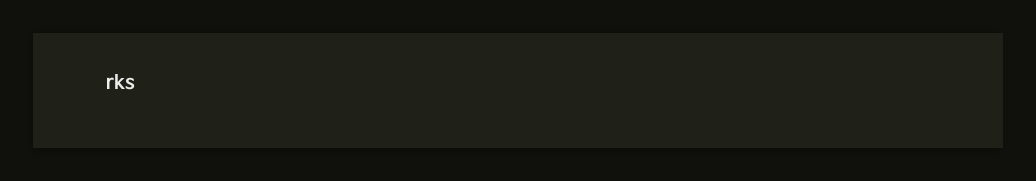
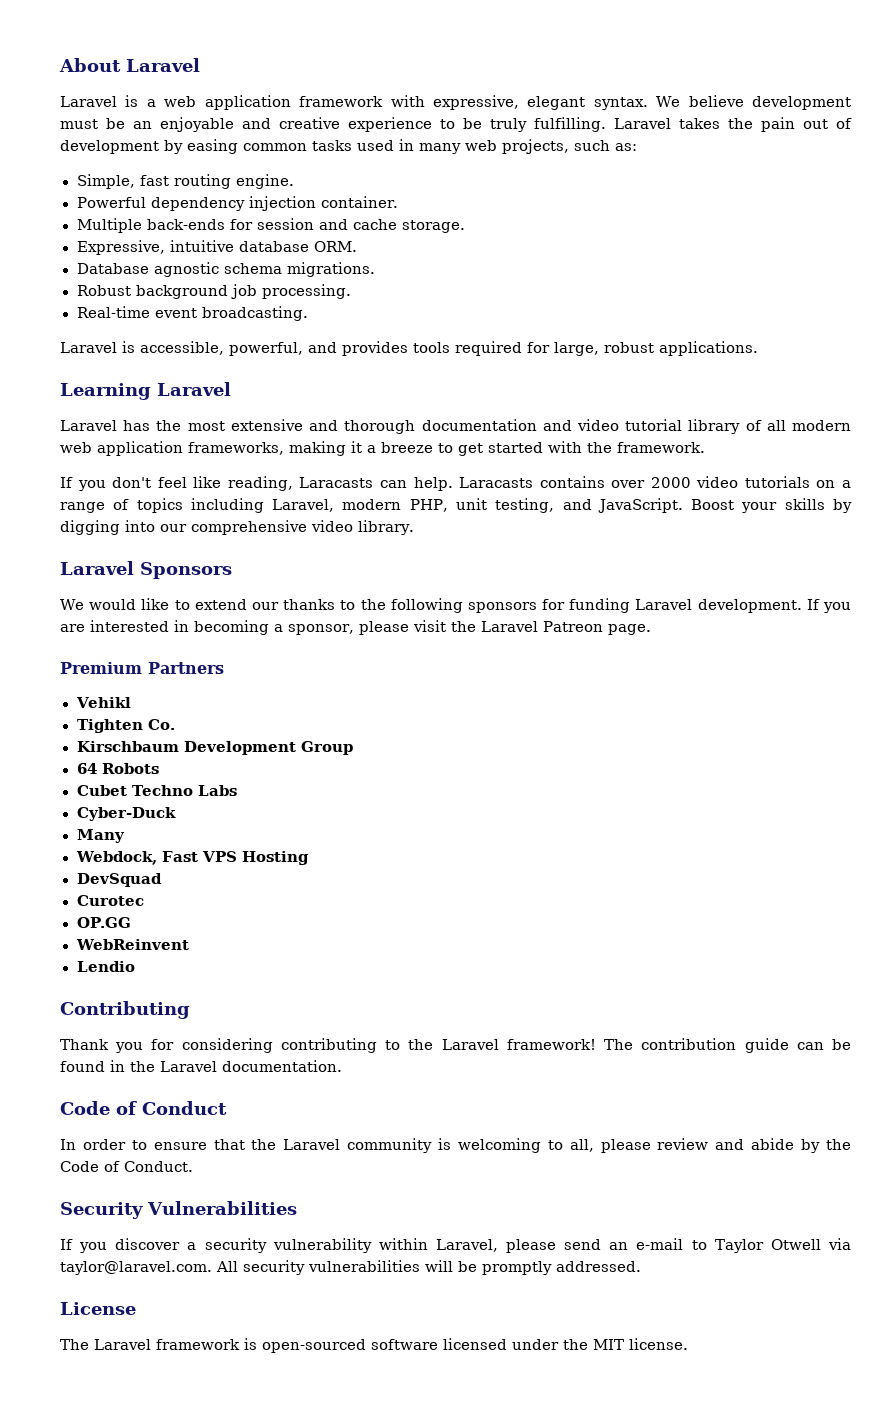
[106,74,135,90] rks -> [59,58,200,72] [60,95,851,110] [60,117,852,132] [60,139,637,154] [76,174,294,189] [76,196,399,211] [76,218,465,233] [76,240,357,255] [76,262,375,277] [76,284,351,299] [76,306,308,321] [60,341,758,356] [60,382,231,400] [60,419,851,434] [60,441,705,456] [60,476,851,491] [60,498,853,513] [60,520,414,535] [60,561,232,579] [60,598,851,613] [60,620,651,635] [60,662,224,674] [75,697,132,708] [76,719,175,733] [76,741,353,755] [76,763,159,774] [76,785,238,796] [76,807,176,821] [76,829,125,843] [75,851,310,865] [76,873,162,887] [76,895,144,906] [76,917,132,928] [75,939,190,950] [76,961,135,972] [60,1001,190,1019] [60,1038,852,1053] [60,1060,342,1072] [60,1101,227,1115] [60,1138,851,1153] [60,1161,193,1172] [60,1201,297,1219] [60,1238,851,1253] [60,1260,641,1275] [60,1302,136,1315] [60,1338,688,1353] About Laravel // Laravel is a web application framework with expressive, elegant syntax. We believe development must be an enjoyable and creative experience to be truly fulfilling. Laravel takes the pain out of development by easing common tasks used in many web projects, such as: // Simple, fast routing engine. // Powerful dependency injection container. // Multiple back-ends for session and cache storage. // Expressive, intuitive database ORM. // Database agnostic schema migrations. // Robust background job processing. // Real-time event broadcasting. // Laravel is accessible, powerful, and provides tools required for large, robust applications. // Learning Laravel // Laravel has the most extensive and thorough documentation and video tutorial library of all modern web application frameworks, making it a breeze to get started with the framework. // If you don't feel like reading, Laracasts can help. Laracasts contains over 2000 video tutorials on a range of topics including Laravel, modern PHP, unit testing, and JavaScript. Boost your skills by digging into our comprehensive video library. // Laravel Sponsors // We would like to extend our thanks to the following sponsors for funding Laravel development. If you are interested in becoming a sponsor, please visit the Laravel Patreon page. // Premium Partners // Vehikl // Tighten Co. // Kirschbaum Development Group // 64 Robots // Cubet Techno Labs // Cyber-Duck // Many // Webdock, Fast VPS Hosting // DevSquad // Curotec // OP.GG // WebReinvent // Lendio // Contributing // Thank you for considering contributing to the Laravel framework! The contribution guide can be found in the Laravel documentation. // Code of Conduct // In order to ensure that the Laravel community is welcoming to all, please review and abide by the Code of Conduct. // Security Vulnerabilities // If you discover a security vulnerability within Laravel, please send an e-mail to Taylor Otwell via taylor@laravel.com. All security vulnerabilities will be promptly addressed. // License // The Laravel framework is open-sourced software licensed under the MIT license.

